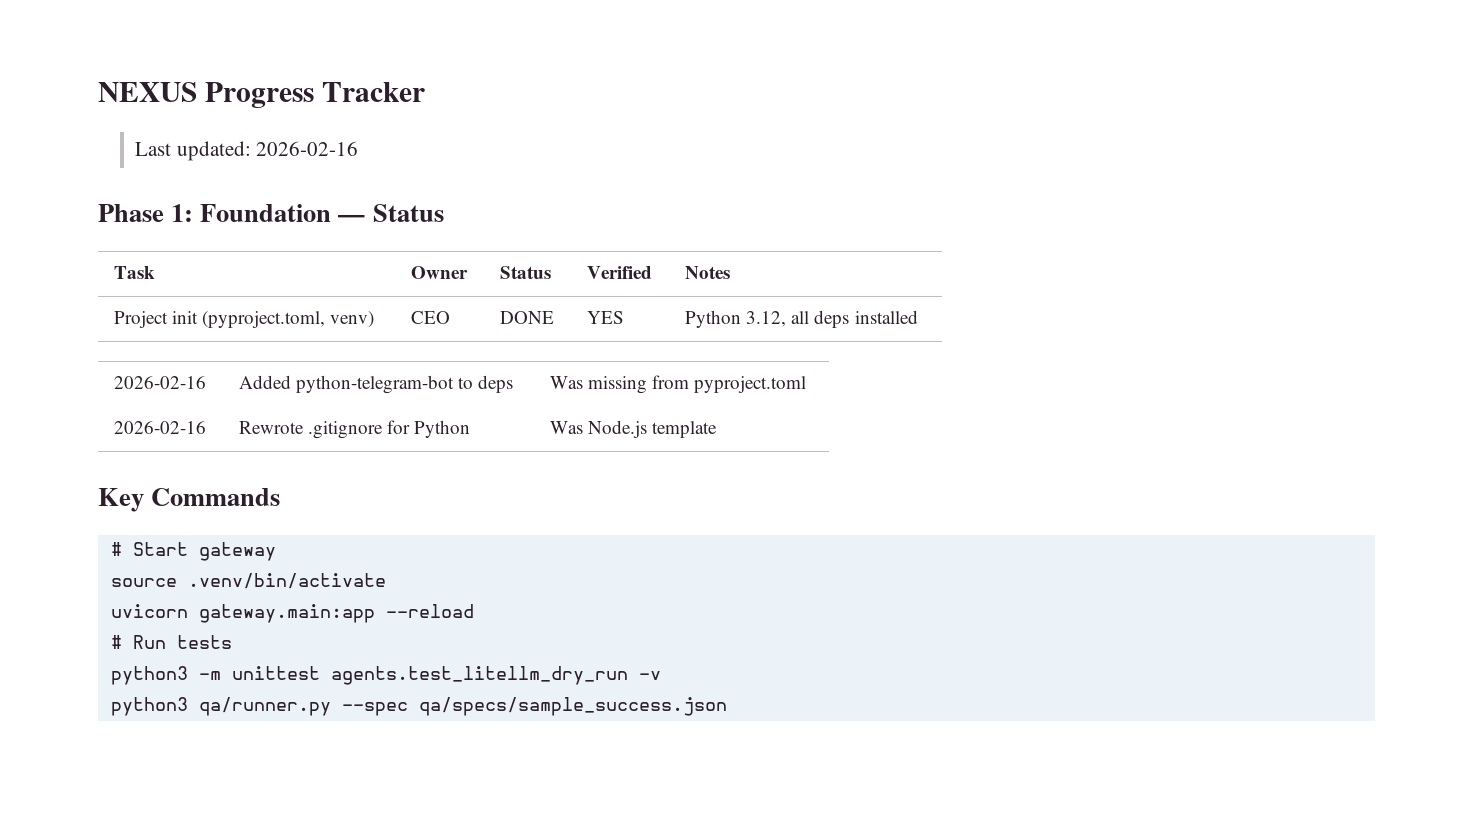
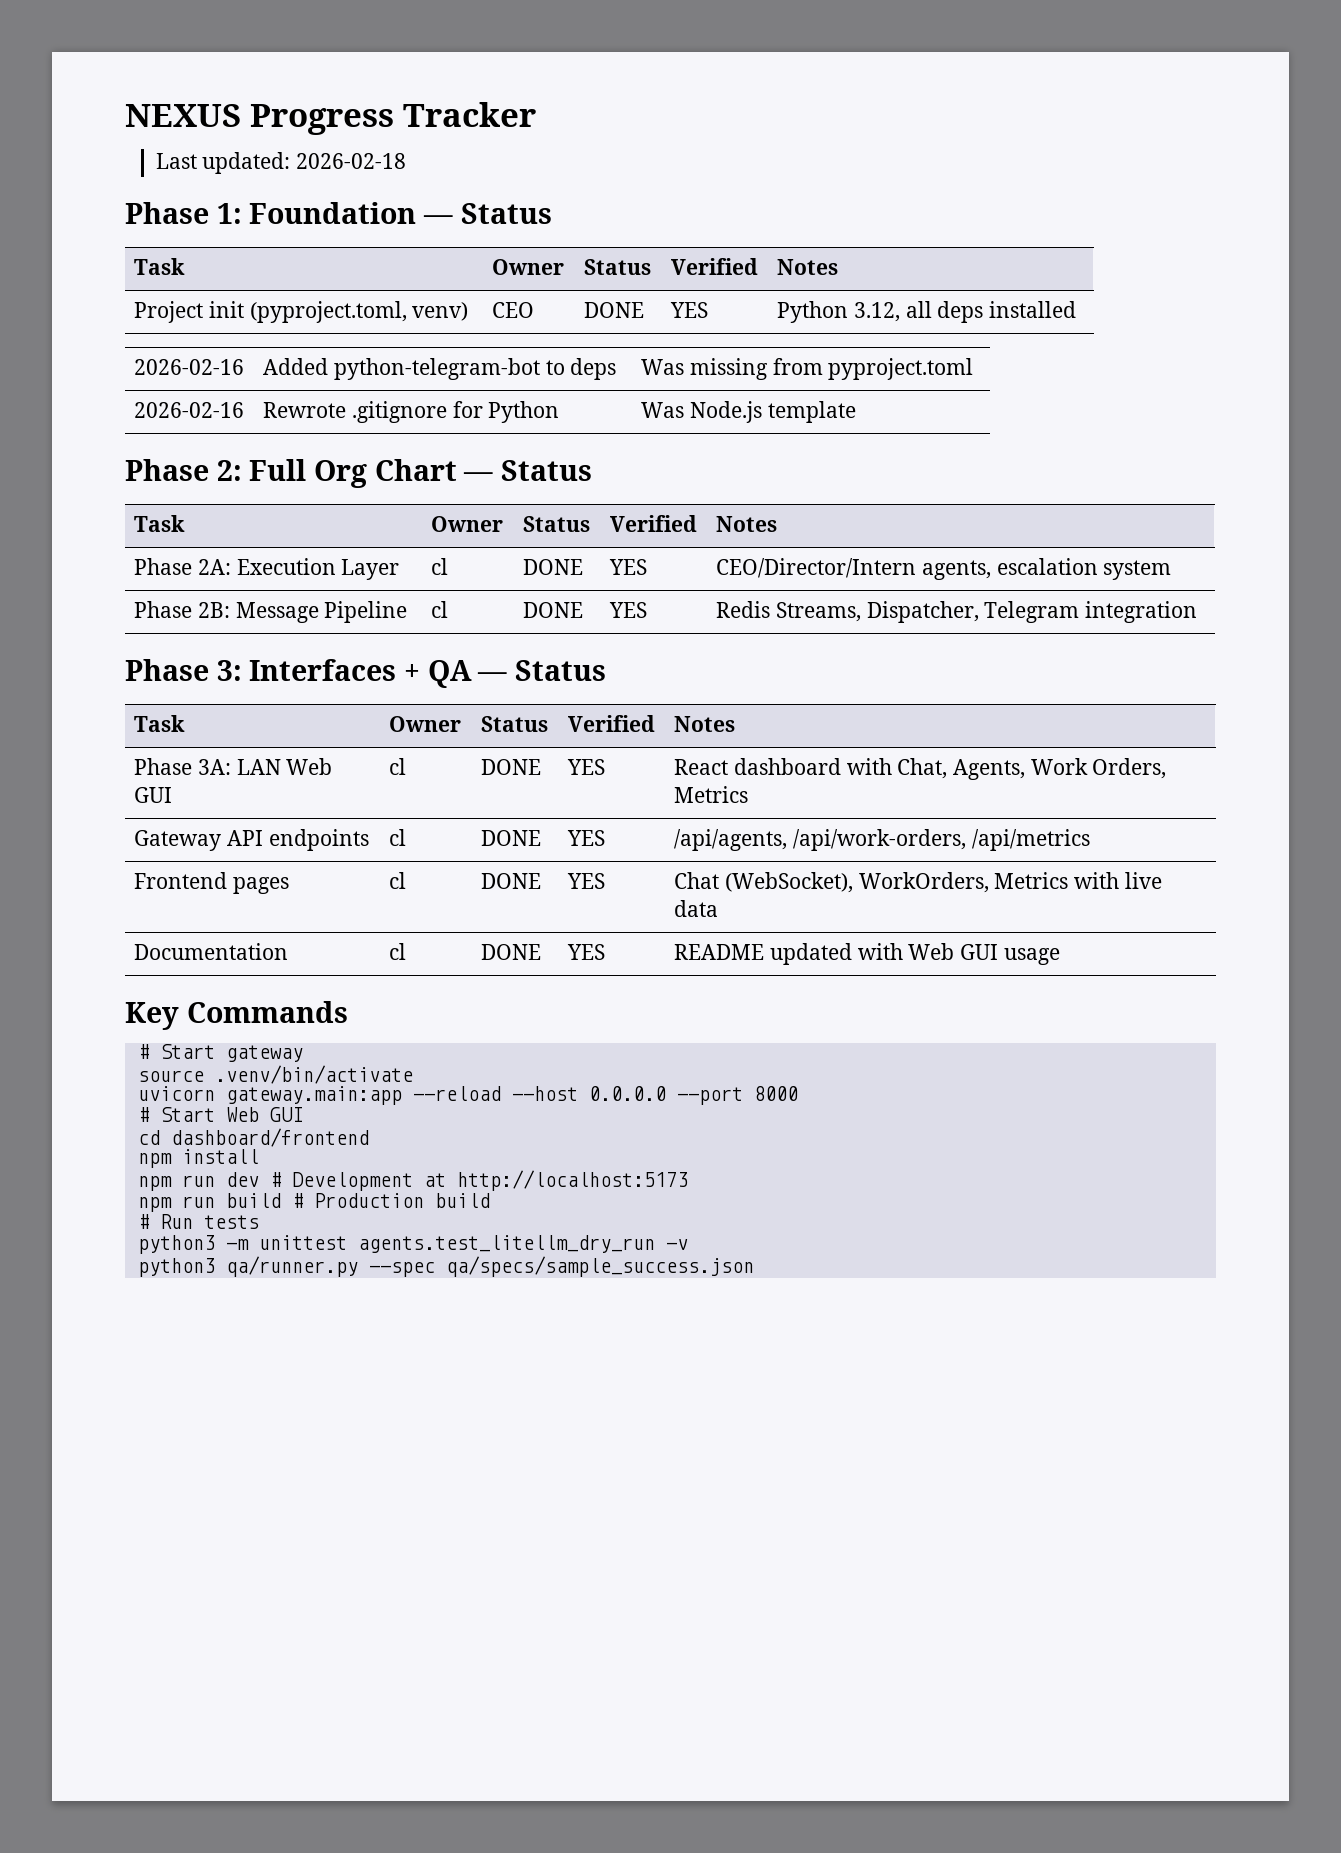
[256,141,359,156] 2026-02-16 -> [296,153,407,169] 2026-02-18
(718, 429) none -> [125,459,593,488] [134,515,186,532] [431,516,504,532] [523,516,591,532] [610,515,698,532] [716,516,778,532] [134,558,400,580] [431,558,449,575] [523,559,584,575] [609,559,648,575] [716,558,1172,580] [134,601,408,623] [431,601,449,618] [523,602,584,618] [609,602,648,618] [716,601,1198,623] [125,659,607,688] [134,715,186,732] [389,716,462,732] [481,716,549,732] [568,715,656,732] [674,716,736,732] [134,758,333,775] [134,787,173,803] [389,758,407,775] [481,759,542,775] [567,759,606,775] [674,758,1167,780] [674,786,749,803] [134,829,369,851] [389,829,407,846] [481,830,542,846] [567,830,606,846] [674,829,1090,851] [134,872,289,894] [389,872,407,889] [481,873,542,889] [567,873,606,889] [674,872,1162,893] [674,900,719,917] [134,943,289,960] [389,943,407,960] [481,944,542,960] [567,944,606,960] [674,943,1060,965] // Phase 2: Full Org Chart — Status // Task | Owner | Status | Verified | Notes // Phase 2A: Execution Layer | cl | DONE | YES | CEO/Director/Intern agents, escalation system // Phase 2B: Message Pipeline | cl | DONE | YES | Redis Streams, Dispatcher, Telegram integration // Phase 3: Interfaces + QA — Status // Task | Owner | Status | Verified | Notes // Phase 3A: LAN Web GUI | cl | DONE | YES | React dashboard with Chat, Agents, Work Orders, Metrics // Gateway API endpoints | cl | DONE | YES | /api/agents, /api/work-orders, /api/metrics // Frontend pages | cl | DONE | YES | Chat (WebSocket), WorkOrders, Metrics with live data // Documentation | cl | DONE | YES | README updated with Web GUI usage
(474, 611) none -> [511,1086,798,1105] [137,1107,303,1122] [137,1128,369,1147] [137,1149,259,1168] [137,1170,688,1191] [137,1193,490,1212] --host 0.0.0.0 --port 8000 // # Start Web GUI // cd dashboard/frontend // npm install // npm run dev # Development at http://localhost:5173 // npm run build # Production build

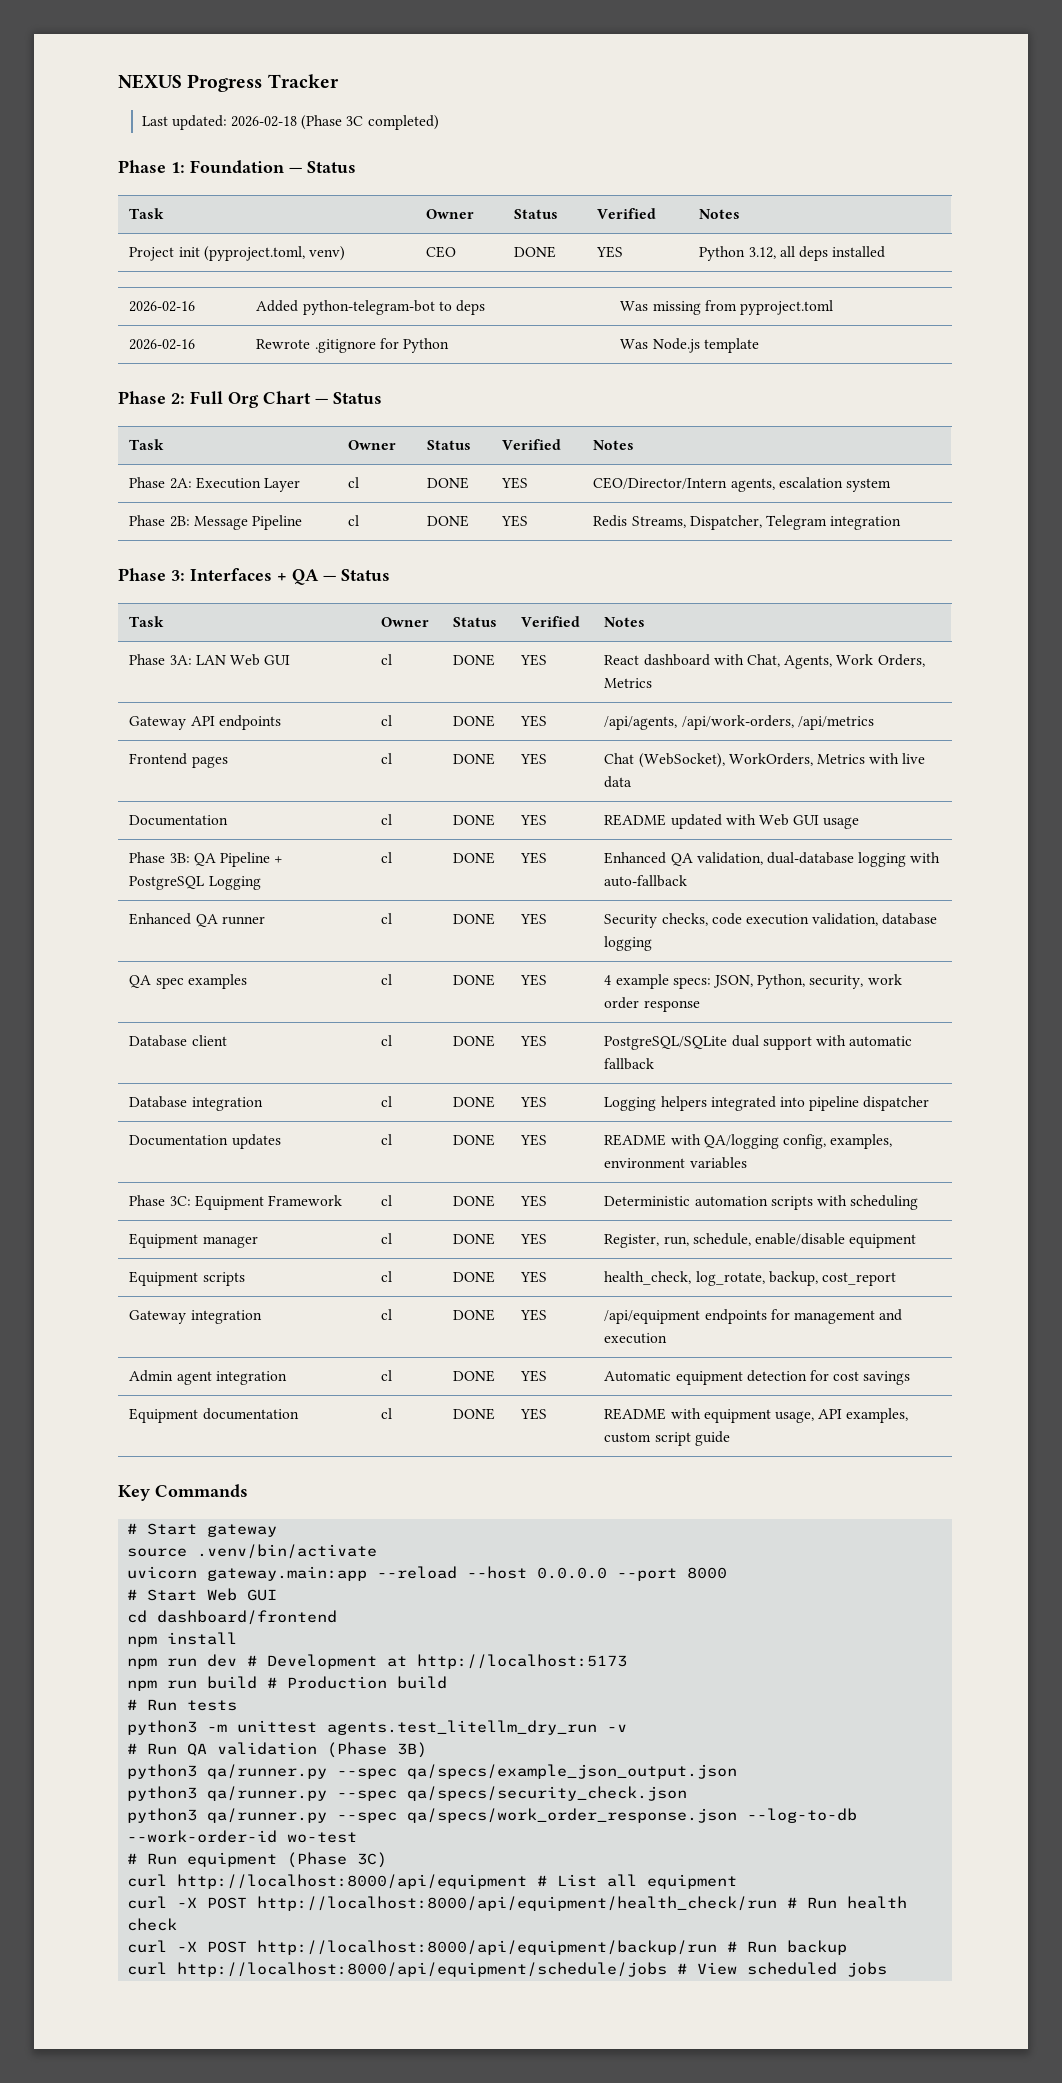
(407, 161) none -> [301,115,439,130] (Phase 3C completed)
(1060, 956) none -> [129,852,284,867] [129,876,261,890] [381,852,393,863] [453,852,496,864] [520,852,548,864] [604,852,941,867] [604,875,688,887] [129,913,265,927] [381,913,393,924] [453,913,496,925] [520,913,548,925] [604,913,938,928] [604,936,653,951] [129,974,247,989] [381,974,393,985] [453,974,496,986] [520,974,548,986] [604,974,902,989] [604,997,700,1012] [129,1035,227,1047] [381,1035,393,1046] [453,1035,496,1047] [520,1035,548,1047] [604,1035,913,1050] [604,1058,655,1070] [129,1096,263,1111] [381,1096,393,1107] [453,1096,496,1108] [520,1096,548,1108] [604,1096,930,1111] [129,1134,281,1149] [381,1134,393,1145] [453,1134,496,1146] [520,1134,548,1146] [604,1134,893,1149] [604,1157,747,1169] [129,1195,342,1210] [381,1195,393,1206] [453,1195,496,1207] [520,1195,548,1207] [604,1195,919,1210] [129,1233,258,1248] [381,1233,393,1244] [453,1233,496,1245] [520,1233,548,1245] [604,1233,917,1248] [129,1271,245,1286] [381,1271,393,1282] [453,1271,496,1283] [520,1271,548,1283] [604,1271,896,1286] [129,1310,262,1324] [381,1309,393,1320] [453,1309,496,1321] [520,1309,548,1321] [604,1309,903,1324] [604,1333,668,1344] [129,1370,287,1385] [381,1370,393,1381] [453,1370,496,1382] [520,1370,548,1382] [604,1370,911,1385] [129,1408,299,1423] [381,1408,393,1419] [453,1408,496,1420] [520,1408,548,1420] [604,1408,909,1423] [604,1431,730,1446] // Phase 3B: QA Pipeline + PostgreSQL Logging | cl | DONE | YES | Enhanced QA validation, dual-database logging with auto-fallback // Enhanced QA runner | cl | DONE | YES | Security checks, code execution validation, database logging // QA spec examples | cl | DONE | YES | 4 example specs: JSON, Python, security, work order response // Database client | cl | DONE | YES | PostgreSQL/SQLite dual support with automatic fallback // Database integration | cl | DONE | YES | Logging helpers integrated into pipeline dispatcher // Documentation updates | cl | DONE | YES | README with QA/logging config, examples, environment variables // Phase 3C: Equipment Framework | cl | DONE | YES | Deterministic automation scripts with scheduling // Equipment manager | cl | DONE | YES | Register, run, schedule, enable/disable equipment // Equipment scripts | cl | DONE | YES | health_check, log_rotate, backup, cost_report // Gateway integration | cl | DONE | YES | /api/equipment endpoints for management and execution // Admin agent integration | cl | DONE | YES | Automatic equipment detection for cost savings // Equipment documentation | cl | DONE | YES | README with equipment usage, API examples, custom script guide
[137,1256,754,1277] python3 qa/runner.py --spec qa/specs/sample_success.json -> [127,1742,428,1758] [127,1764,738,1779] [127,1786,688,1801] [127,1808,858,1823] [127,1830,358,1843] [127,1852,388,1868] [127,1874,738,1889] [127,1896,908,1911] [127,1918,178,1931] [127,1940,848,1955] [127,1962,888,1977] # Run QA validation (Phase 3B) // python3 qa/runner.py --spec qa/specs/example_json_output.json // python3 qa/runner.py --spec qa/specs/security_check.json // python3 qa/runner.py --spec qa/specs/work_order_response.json --log-to-db --work-order-id wo-test // # Run equipment (Phase 3C) // curl http://localhost:8000/api/equipment # List all equipment // curl -X POST http://localhost:8000/api/equipment/health_check/run # Run health check // curl -X POST http://localhost:8000/api/equipment/backup/run # Run backup // curl http://localhost:8000/api/equipment/schedule/jobs # View scheduled jobs

